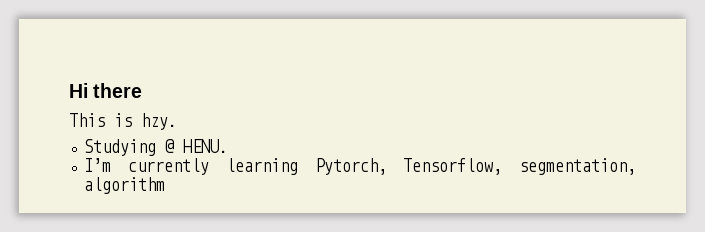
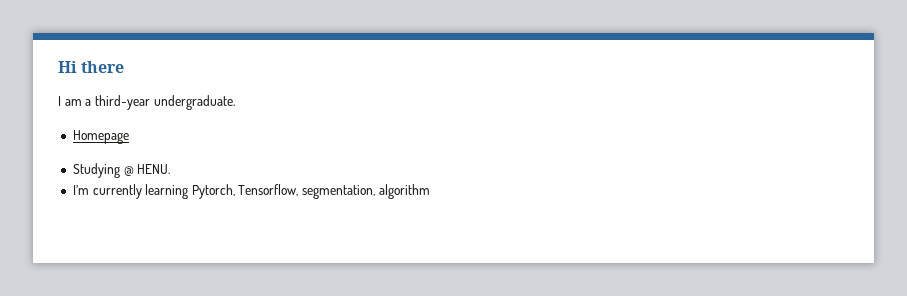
[69,113,177,130] This is hzy. -> [58,95,235,110] [72,130,129,144] I am a third-year undergraduate. // Homepage

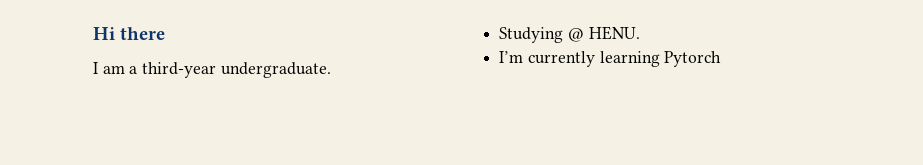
[72,130,129,144] // Homepage -> (331, 70) none
[191,184,430,199] Pytorch, Tensorflow, segmentation, algorithm -> [664,51,722,67] Pytorch

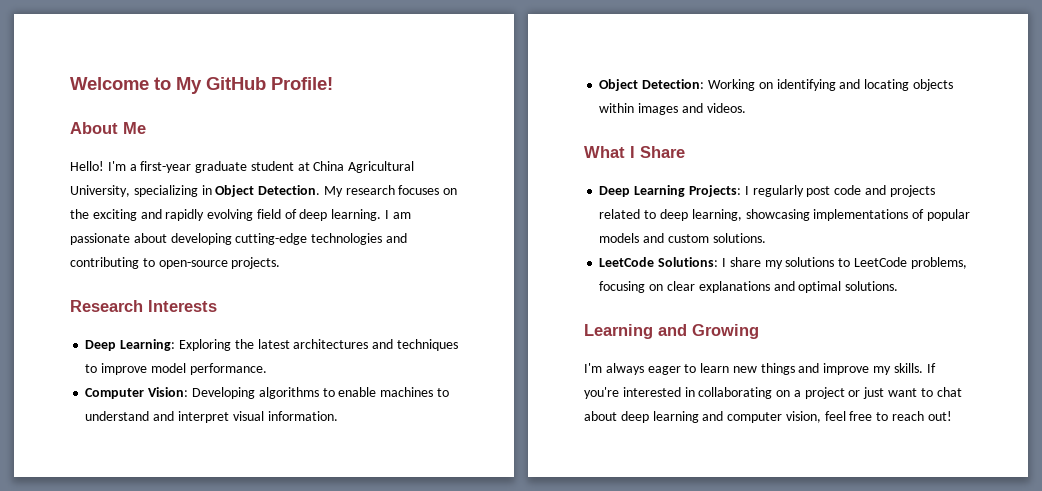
[93,27,166,40] [93,62,331,78] [499,26,640,43] [499,51,722,67] Hi there // I am a third-year undergraduate. // Studying @ HENU. // I’m currently learning Pytorch -> [70,77,333,94] [70,122,146,134] [70,161,415,173] [70,185,458,197] [70,209,411,221] [70,233,407,245] [70,257,281,269] [70,300,217,312] [85,339,458,351] [85,363,267,375] [85,387,449,399] [85,411,338,423] [599,79,953,91] [599,103,746,115] [584,146,685,158] [599,185,935,197] [599,209,970,221] [599,233,766,243] [599,257,967,269] [599,281,899,293] [584,324,759,339] [584,363,936,375] [584,387,962,399] [584,411,952,423] Welcome to My GitHub Profile! // About Me // Hello! I'm a first-year graduate student at China Agricultural University, specializing in Object Detection. My research focuses on the exciting and rapidly evolving field of deep learning. I am passionate about developing cutting-edge technologies and contributing to open-source projects. // Research Interests // Deep Learning: Exploring the latest architectures and techniques to improve model performance. // Computer Vision: Developing algorithms to enable machines to understand and interpret visual information. // Object Detection: Working on identifying and locating objects within images and videos. // What I Share // Deep Learning Projects: I regularly post code and projects related to deep learning, showcasing implementations of popular models and custom solutions. // LeetCode Solutions: I share my solutions to LeetCode problems, focusing on clear explanations and optimal solutions. // Learning and Growing // I'm always eager to learn new things and improve my skills. If you're interested in collaborating on a project or just want to chat about deep learning and computer vision, feel free to reach out!

